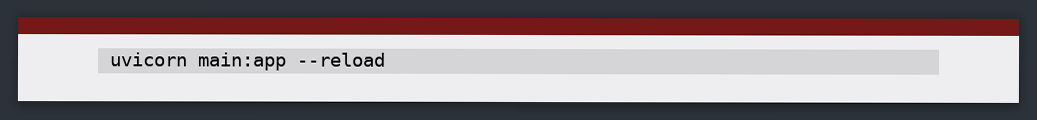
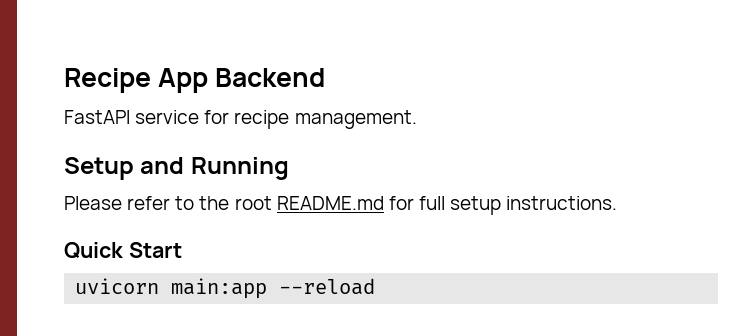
(109, 59) none -> [64,68,326,93] [64,110,417,129] [64,157,289,180] [64,196,618,215] [64,242,182,259] Recipe App Backend // FastAPI service for recipe management. // Setup and Running // Please refer to the root README.md for full setup instructions. // Quick Start //

